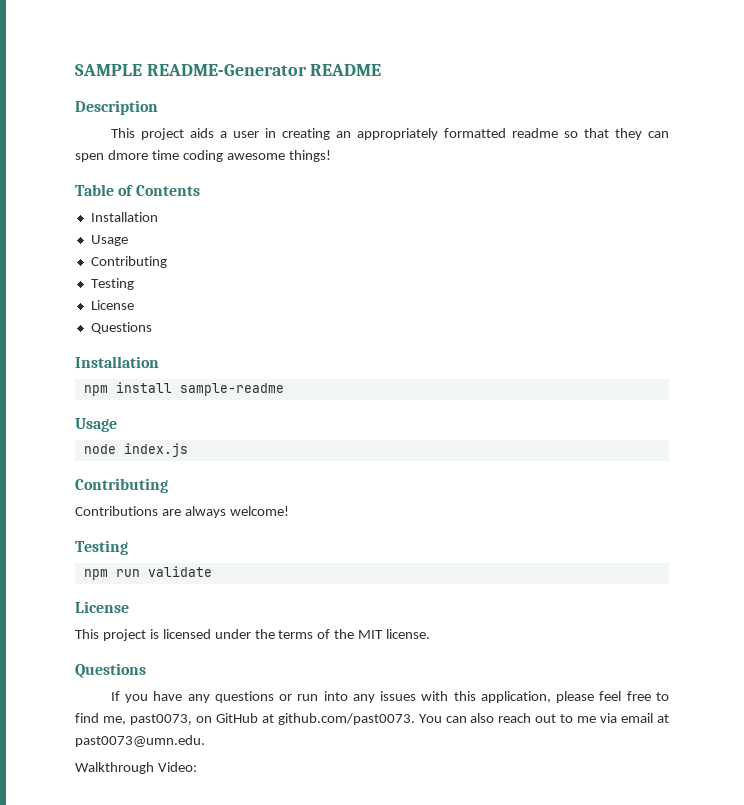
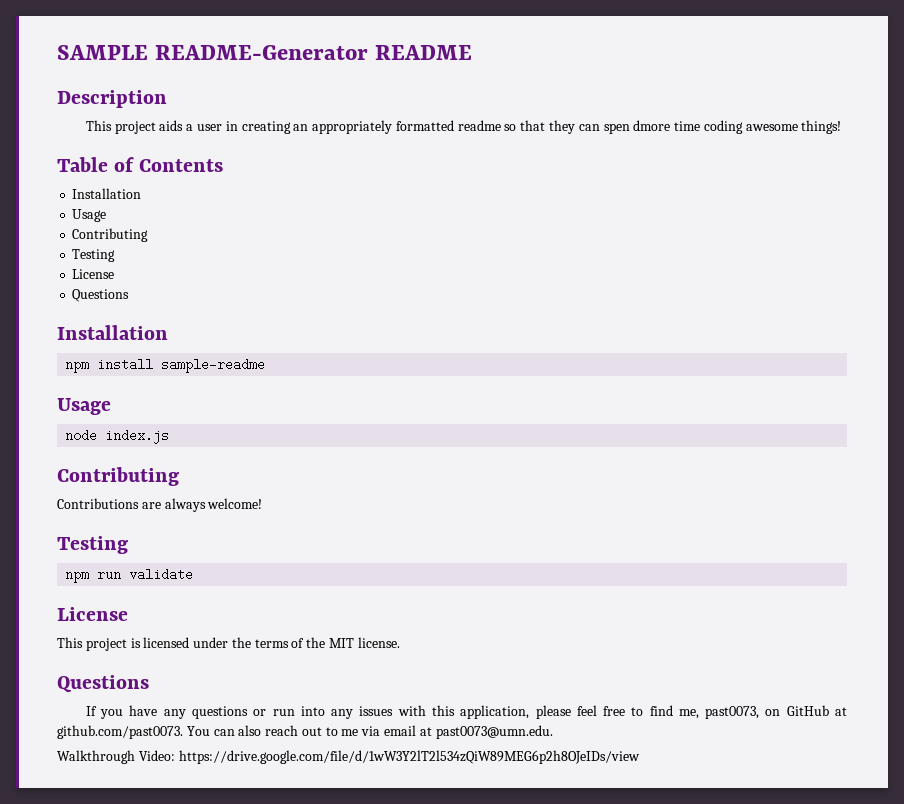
(197, 767) none -> [178,750,640,764] https://drive.google.com/file/d/1wW3Y2lT2l534zQiW89MEG6p2h8OJeIDs/view

